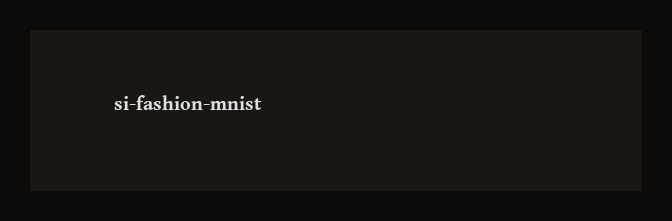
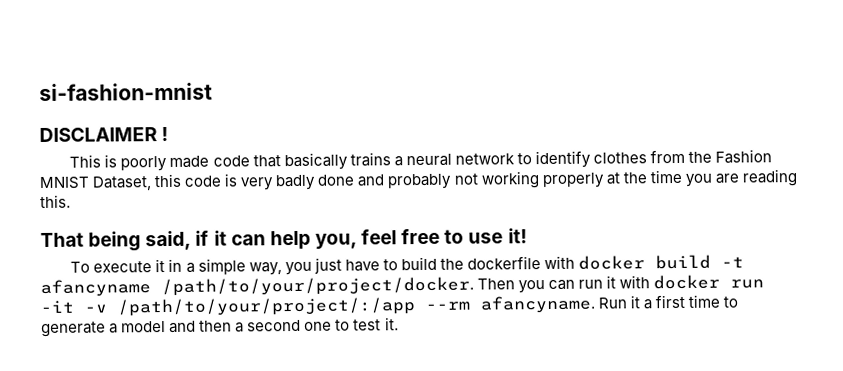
(262, 102) none -> [39,126,169,142] [69,149,773,172] [39,169,798,191] [40,194,71,208] [40,228,527,252] [70,254,745,276] [40,274,765,297] [40,294,739,317] [41,317,399,337] // DISCLAIMER ! // This is poorly made code that basically trains a neural network to identify clothes from the Fashion MNIST Dataset, this code is very badly done and probably not working properly at the time you are reading this. // That being said, if it can help you, feel free to use it! // To execute it in a simple way, you just have to build the dockerfile with docker build -t afancyname /path/to/your/project/docker. Then you can run it with docker run -it -v /path/to/your/project/:/app --rm afancyname. Run it a first time to generate a model and then a second one to test it.

